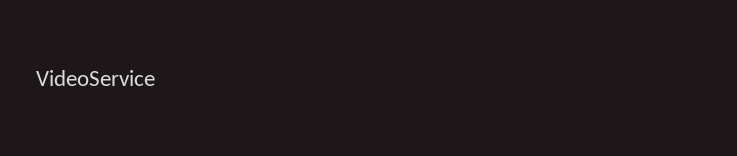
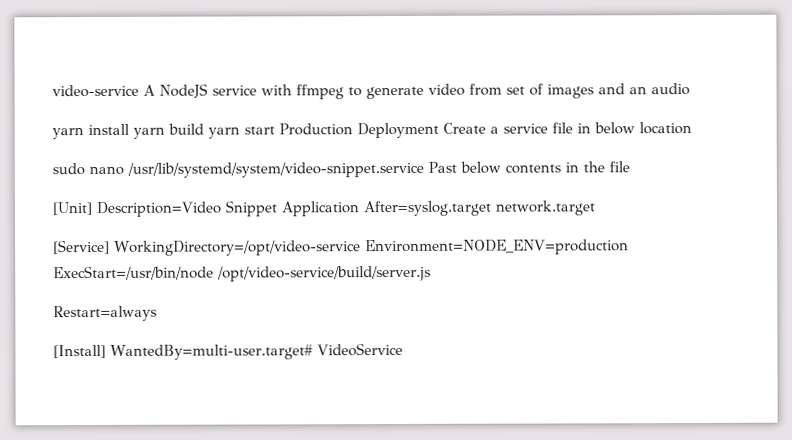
(36, 78) none -> [52,83,690,100] [52,122,692,140] [52,161,630,178] [52,200,595,217] [53,239,629,256] [53,265,431,282] [53,305,157,322] [53,344,313,360] video-service A NodeJS service with ffmpeg to generate video from set of images and an audio // yarn install yarn build yarn start Production Deployment Create a service file in below location // sudo nano /usr/lib/systemd/system/video-snippet.service Past below contents in the file // [Unit] Description=Video Snippet Application After=syslog.target network.target // [Service] WorkingDirectory=/opt/video-service Environment=NODE_ENV=production ExecStart=/usr/bin/node /opt/video-service/build/server.js // Restart=always // [Install] WantedBy=multi-user.target#

